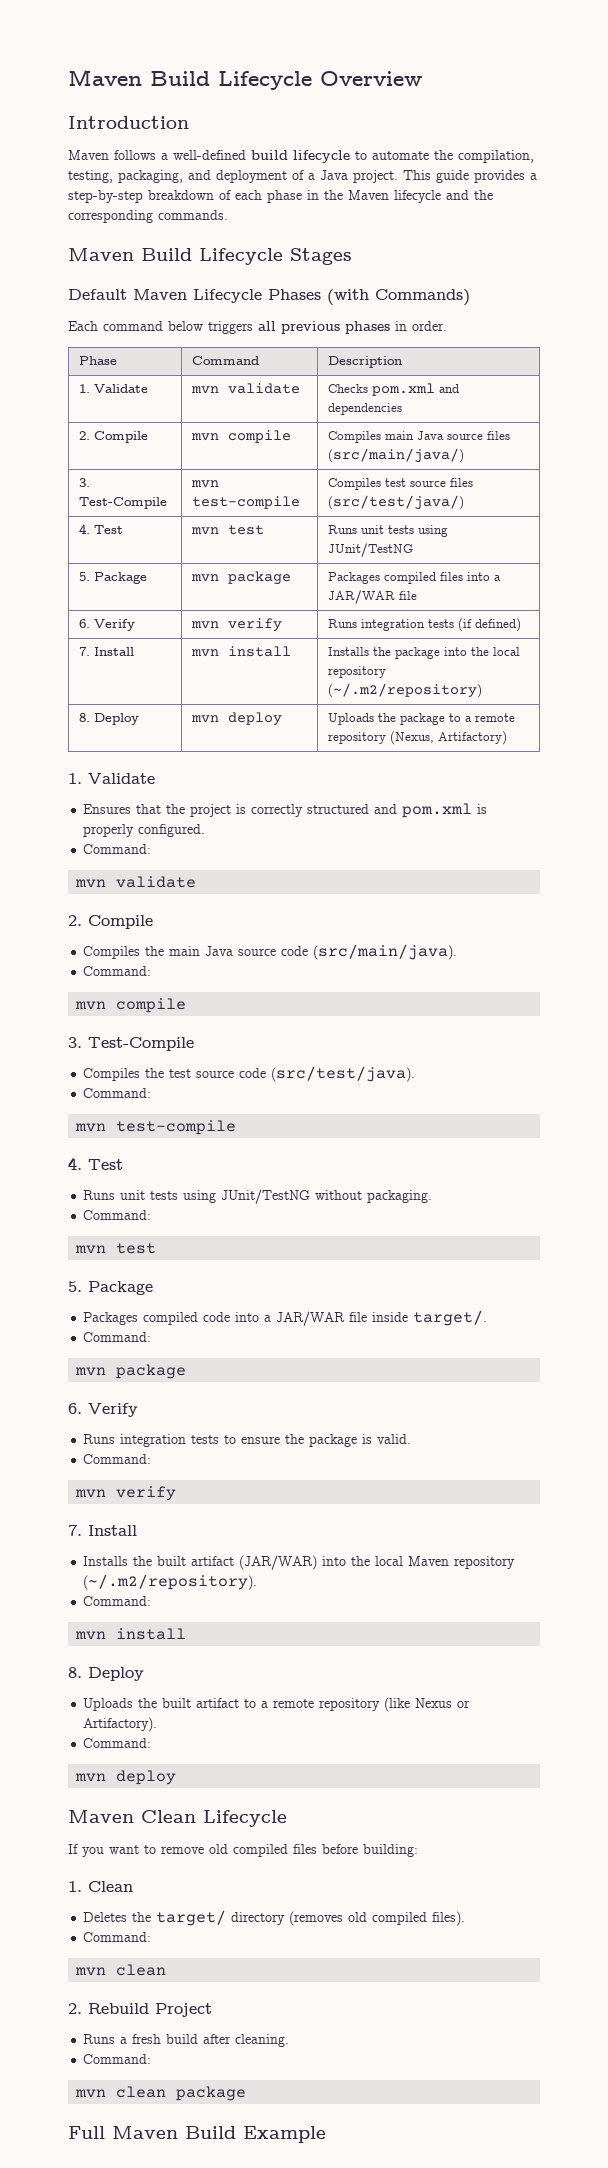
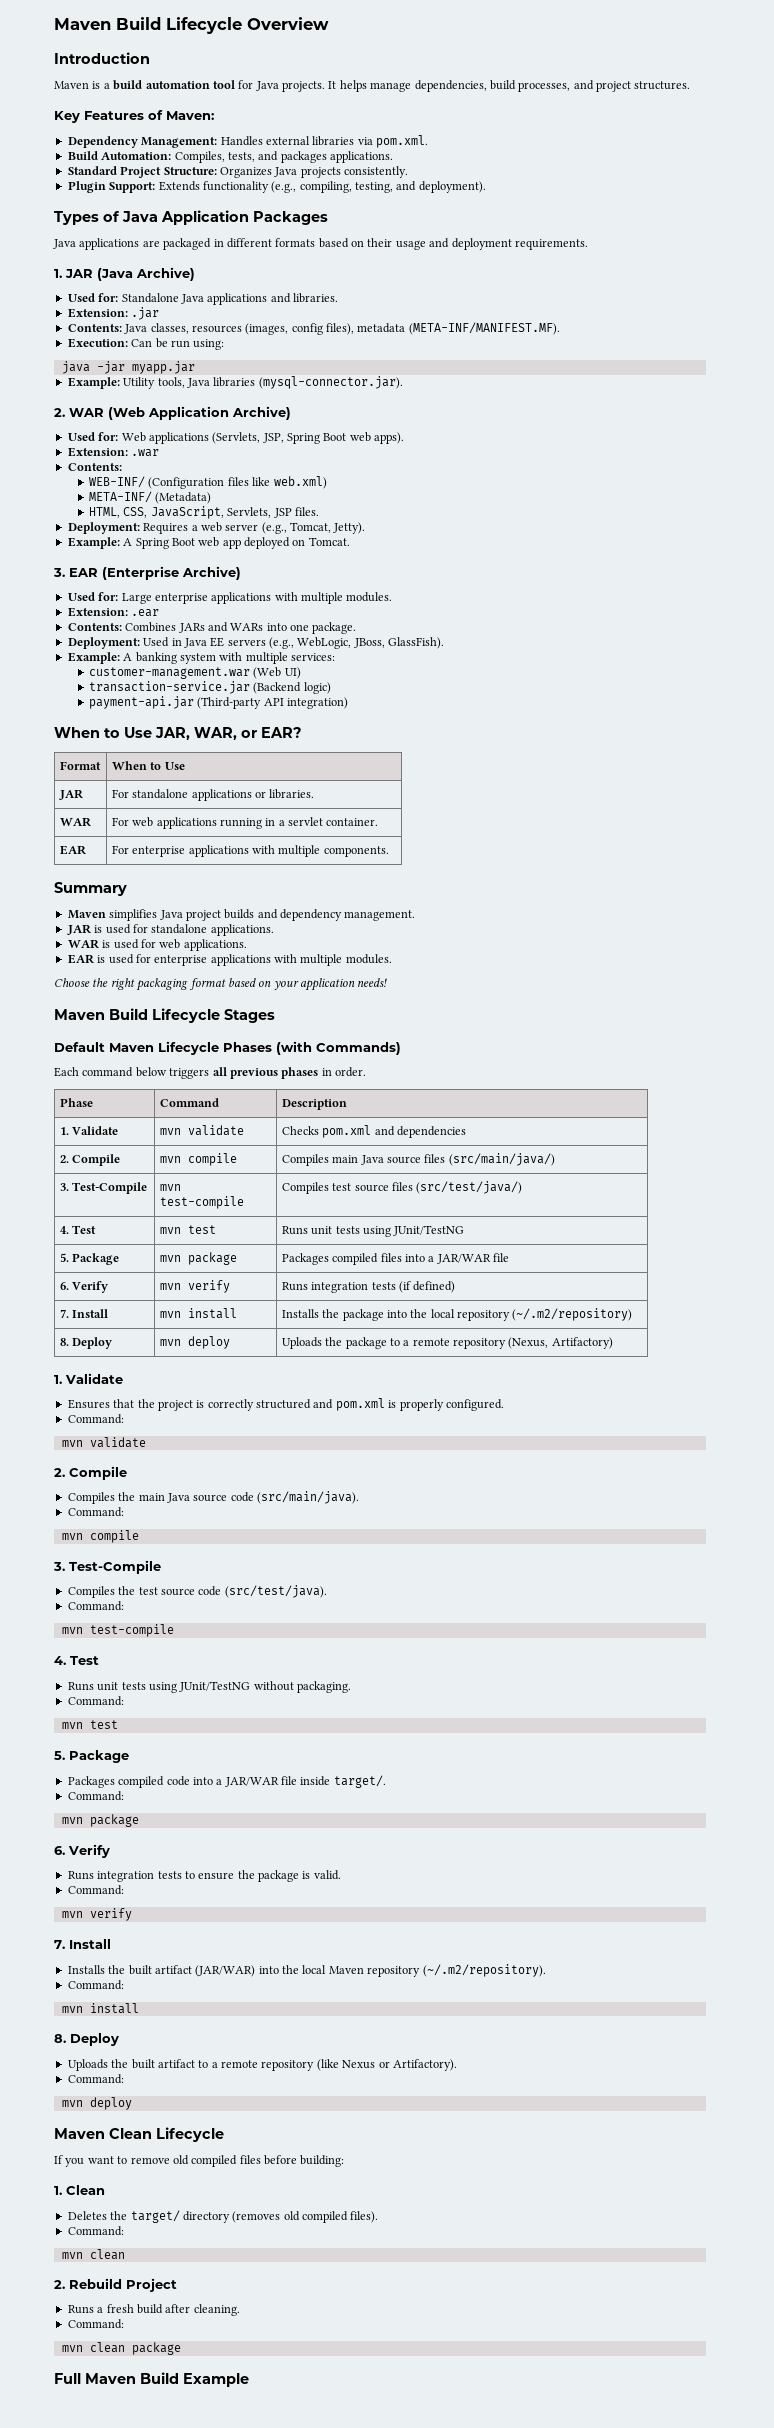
[114,150,534,163] [68,170,537,183] [68,190,493,203] [68,210,228,223] follows a well-defined build lifecycle to automate the compilation, testing, packaging, and deployment of a Java project. This guide provides a step-by-step breakdown of each phase in the Maven lifecycle and the corresponding commands. -> [92,80,691,92] [54,110,214,123] [67,135,428,148] [67,151,393,163] [67,166,408,178] [67,181,486,193] [54,210,328,225] [53,238,588,250] [54,267,195,281] [67,293,338,305] [67,307,160,320] [67,322,560,335] [67,338,225,350] [61,361,195,374] [67,376,403,389] [54,406,291,420] [67,432,405,444] [67,447,160,457] [67,463,122,471] [89,476,327,489] [89,491,212,504] [89,506,319,519] [67,522,366,534] [67,537,350,549] [53,566,241,580] [67,592,393,604] [67,607,160,617] [67,622,357,634] [67,637,445,649] [67,652,335,664] [89,667,301,679] [89,681,331,694] [89,696,349,709] [54,727,302,740] [59,761,101,770] [111,761,185,770] [58,789,83,800] [111,789,315,801] [59,817,91,827] [111,817,379,829] [59,845,86,855] [111,845,389,857] [54,882,127,896] [67,909,416,921] [66,924,274,936] [67,939,247,951] [67,954,392,966] [54,978,388,991] is a build automation tool for Java projects. It helps manage dependencies, build processes, and project structures. // Key Features of Maven: // Dependency Management: Handles external libraries via pom.xml. // Build Automation: Compiles, tests, and packages applications. // Standard Project Structure: Organizes Java projects consistently. // Plugin Support: Extends functionality (e.g., compiling, testing, and deployment). // Types of Java Application Packages // Java applications are packaged in different formats based on their usage and deployment requirements. // 1. JAR (Java Archive) // Used for: Standalone Java applications and libraries. // Extension: .jar // Contents: Java classes, resources (images, config files), metadata (META-INF/MANIFEST.MF). // Execution: Can be run using: // java -jar myapp.jar // Example: Utility tools, Java libraries (mysql-connector.jar). // 2. WAR (Web Application Archive) // Used for: Web applications (Servlets, JSP, Spring Boot web apps). // Extension: .war // Contents: // WEB-INF/ (Configuration files like web.xml) // META-INF/ (Metadata) // HTML, CSS, JavaScript, Servlets, JSP files. // Deployment: Requires a web server (e.g., Tomcat, Jetty). // Example: A Spring Boot web app deployed on Tomcat. // 3. EAR (Enterprise Archive) // Used for: Large enterprise applications with multiple modules. // Extension: .ear // Contents: Combines JARs and WARs into one package. // Deployment: Used in Java EE servers (e.g., WebLogic, JBoss, GlassFish). // Example: A banking system with multiple services: // customer-management.war (Web UI) // transaction-service.jar (Backend logic) // payment-api.jar (Third-party API integration) // When to Use JAR, WAR, or EAR? // Format | When to Use // JAR | For standalone applications or libraries. // WAR | For web applications running in a servlet container. // EAR | For enterprise applications with multiple components. // Summary // Maven simplifies Java project builds and dependency management. // JAR is used for standalone applications. // WAR is used for web applications. // EAR is used for enterprise applications with multiple modules. // Choose the right packaging format based on your application needs!

